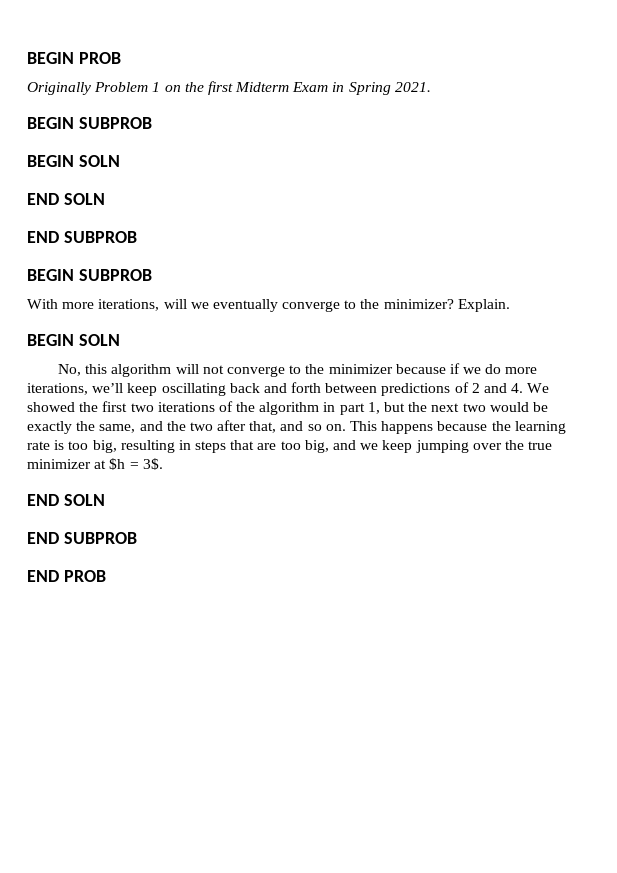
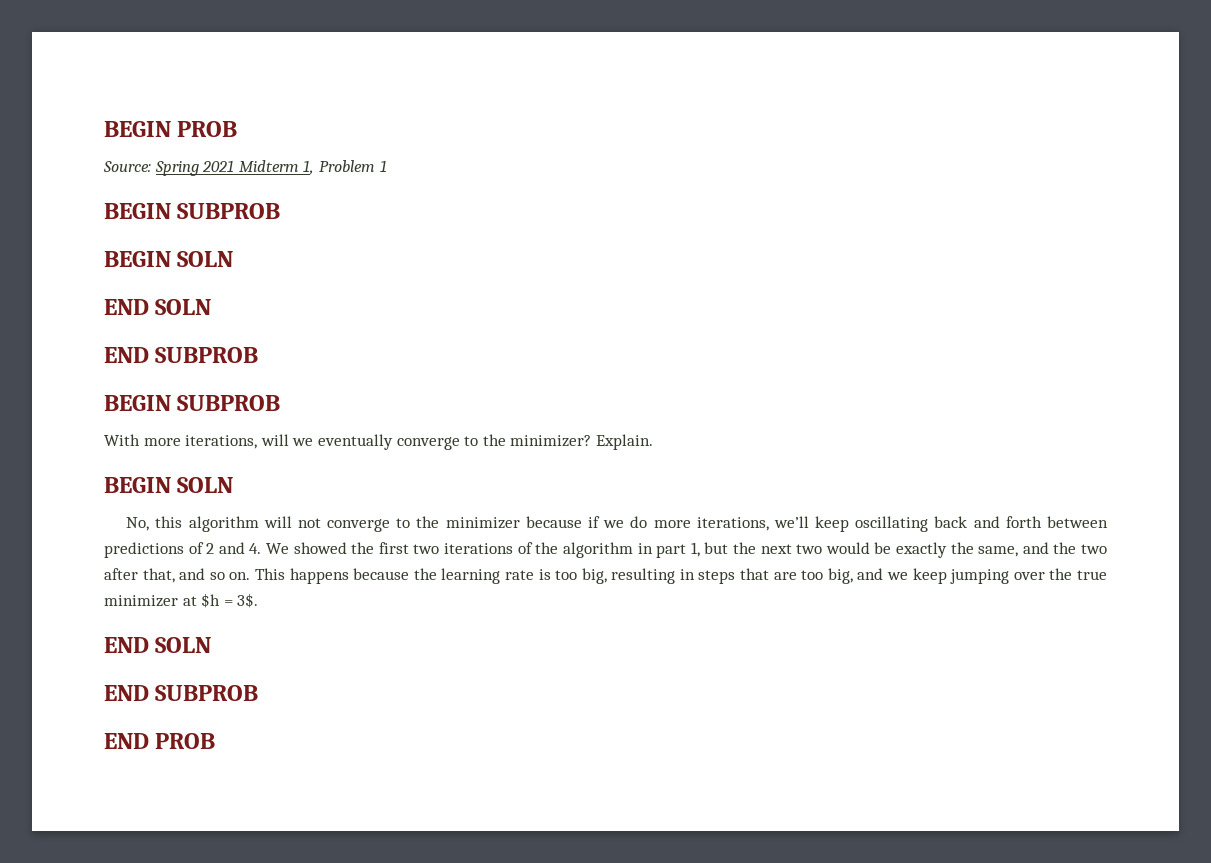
[27,81,431,95] Originally Problem 1 on the first Midterm Exam in Spring 2021. -> [103,160,387,176] Source: Spring 2021 Midterm 1, Problem 1

